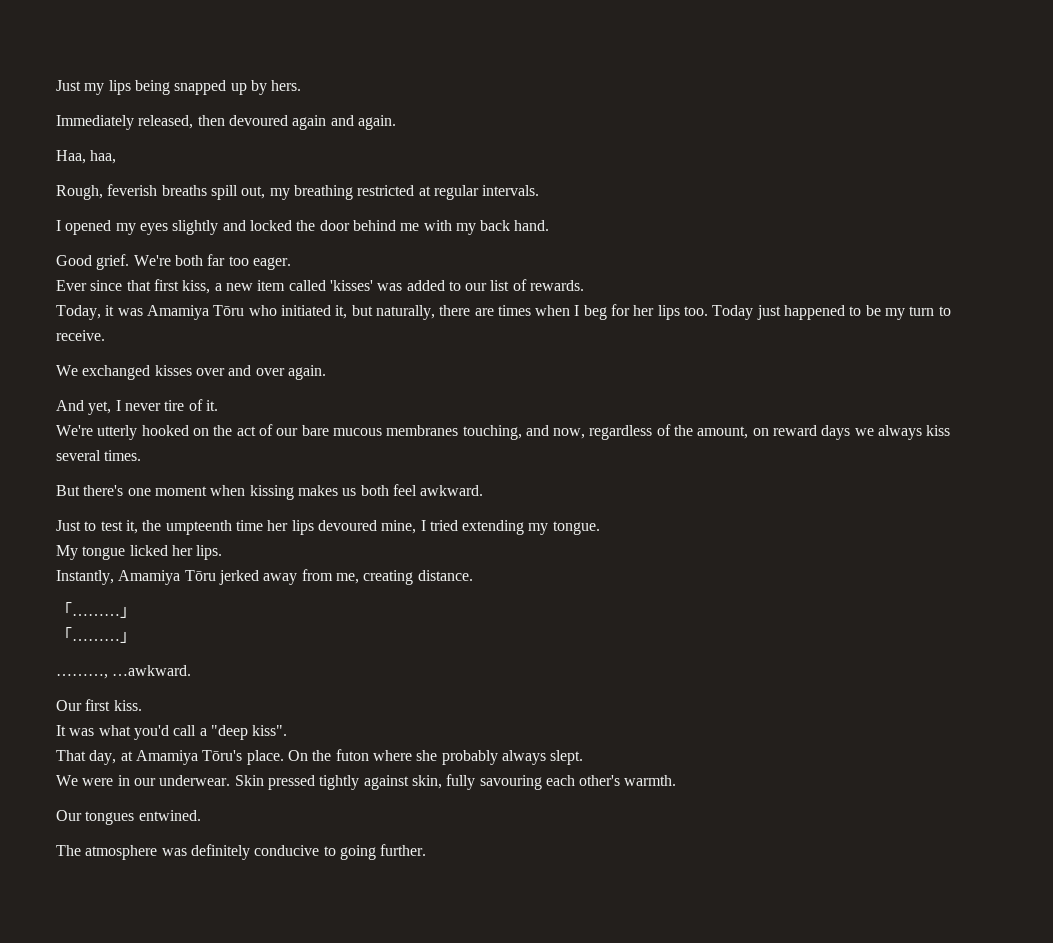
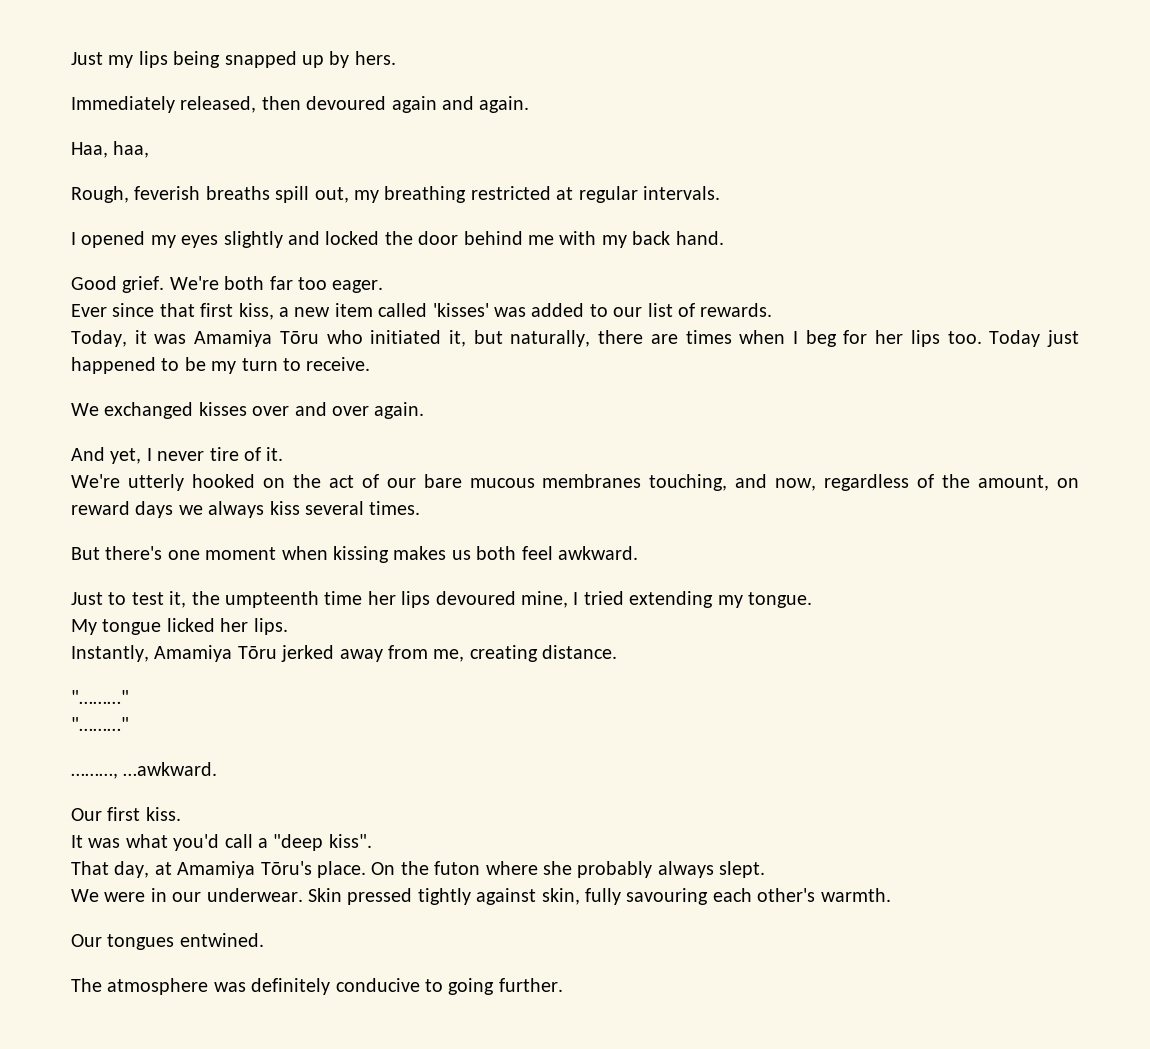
[56,602,136,618] [56,627,136,643] 「………」 // 「………」 -> [71,690,129,704] [71,717,129,731] "………" // "………"

